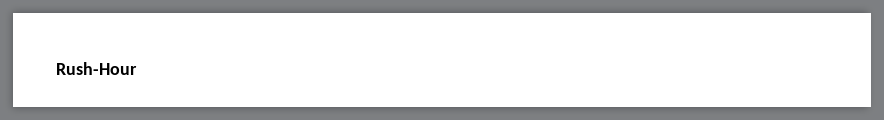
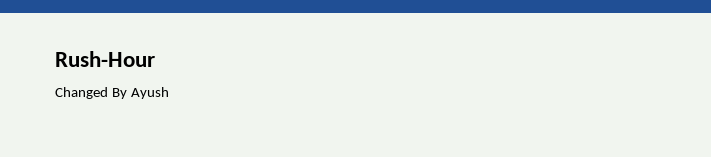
(137, 68) none -> [55,87,169,99] // Changed By Ayush

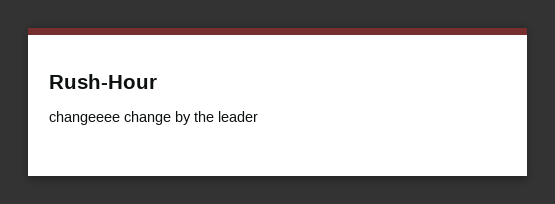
[55,87,169,99] Changed By Ayush -> [49,111,258,125] changeeee change by the leader

